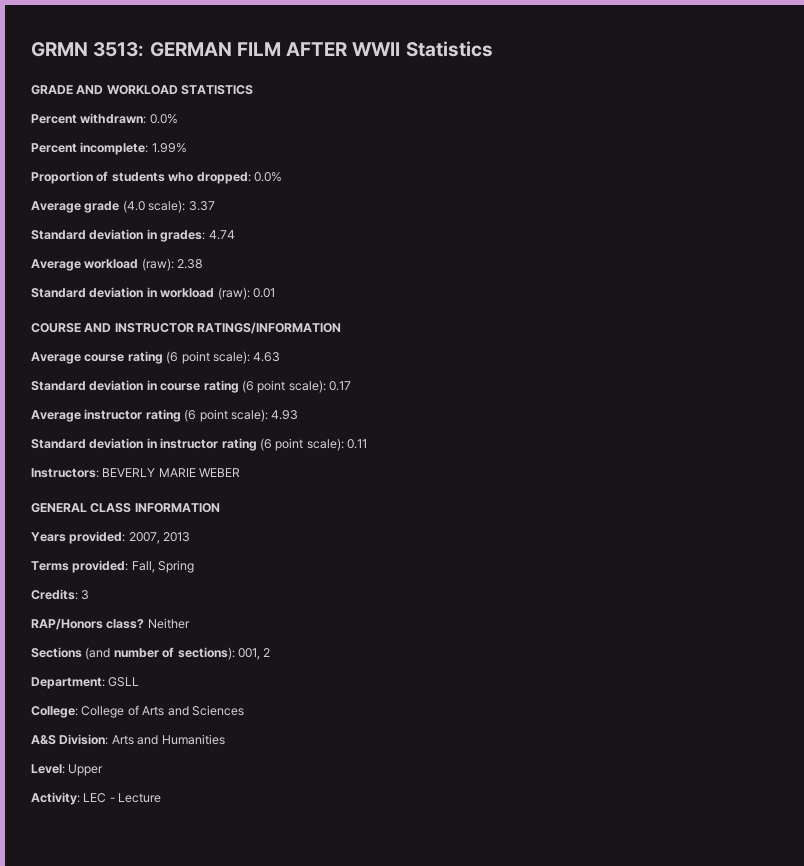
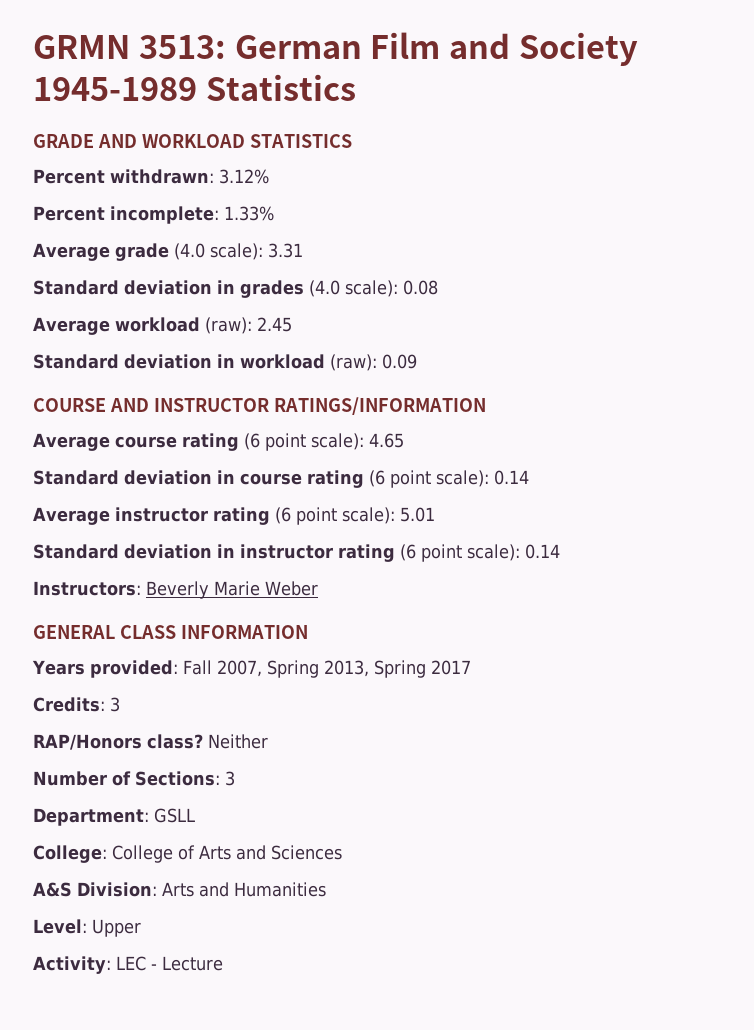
[149,42,401,57] GERMAN FILM AFTER WWII -> [234,32,638,66] [33,77,197,101] German Film and Society 1945-1989
[149,114,178,124] 0.0% -> [219,169,269,184] 3.12%
[151,143,187,153] [31,171,282,184] 1.99% // Proportion of students who dropped: 0.0% -> [224,206,274,221] 1.33%
[188,201,215,211] [31,229,235,242] 3.37 // Standard deviation in grades: 4.74 -> [268,243,303,258] [33,280,438,298] 3.31 // Standard deviation in grades (4.0 scale): 0.08
[177,259,204,269] 2.38 -> [257,317,292,332] 2.45
[252,288,275,298] 0.01 -> [382,354,417,369] 0.09
[253,352,281,362] 4.63 -> [369,433,404,448] 4.65
[329,381,351,391] 0.17 -> [494,470,529,485] 0.14
[271,410,299,420] 4.93 -> [400,507,435,522] 5.01
[347,439,367,449] 0.11 -> [525,544,560,559] 0.14
[102,468,241,477] BEVERLY MARIE WEBER -> [146,581,318,599] Beverly Marie Weber
[128,532,191,544] [31,560,195,573] 2007, 2013 // Terms provided: Fall, Spring -> [182,660,471,678] Fall 2007, Spring 2013, Spring 2017
[31,647,271,660] Sections (and number of sections): 001, 2 -> [33,771,235,786] Number of Sections: 3

